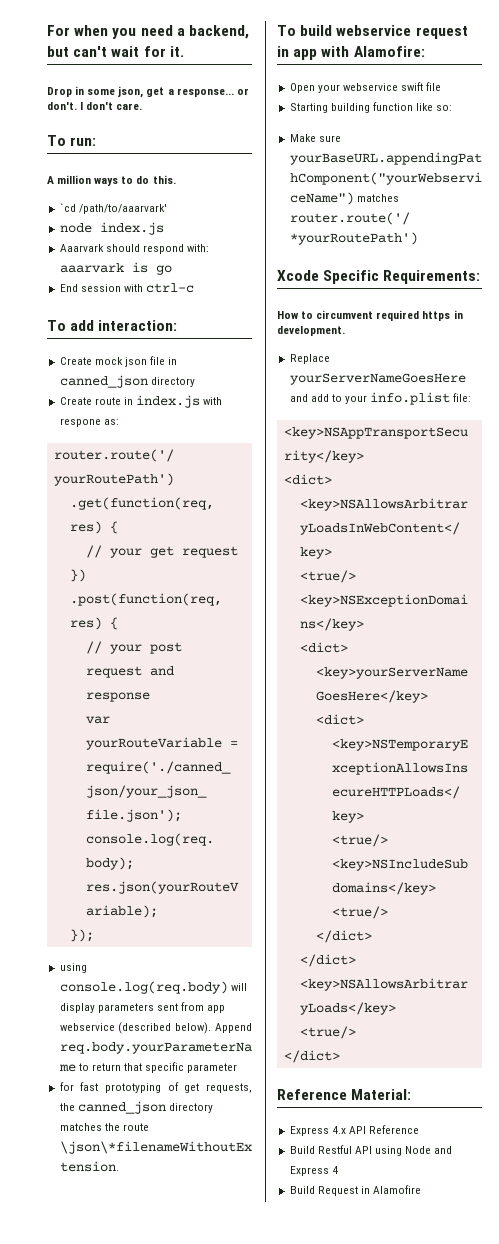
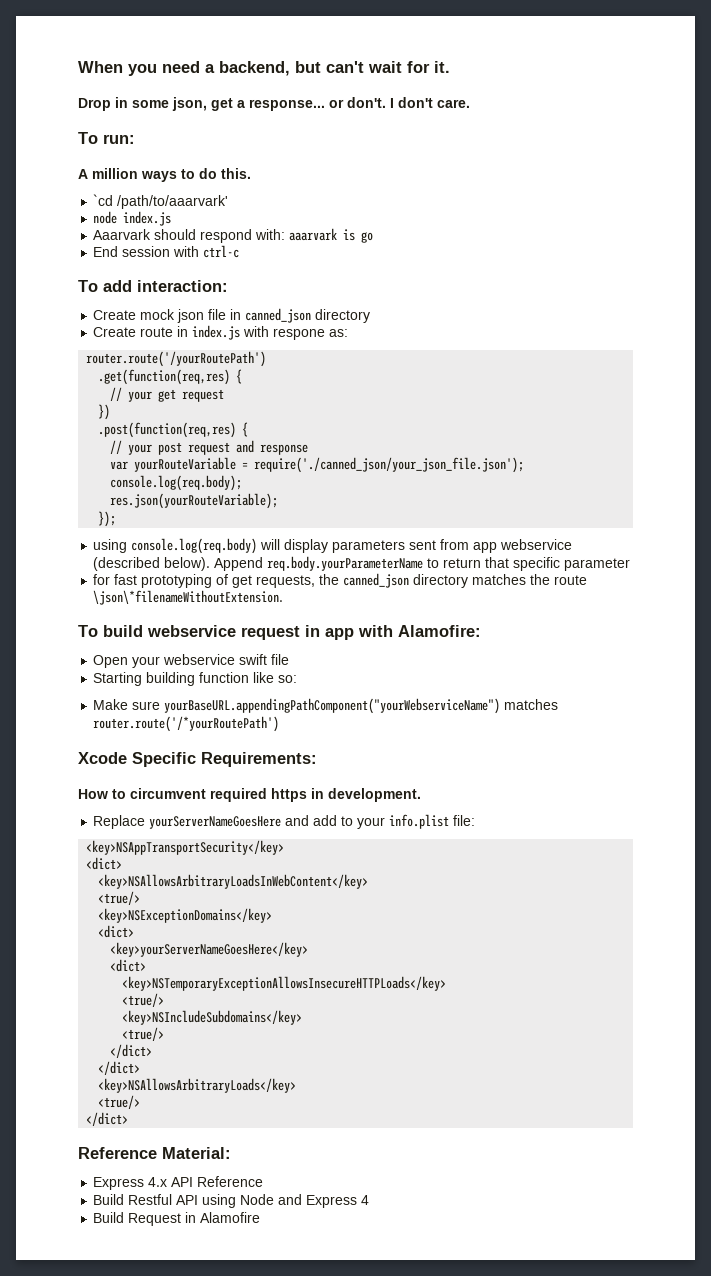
[47,25,109,36] For when -> [78,61,123,73] When

